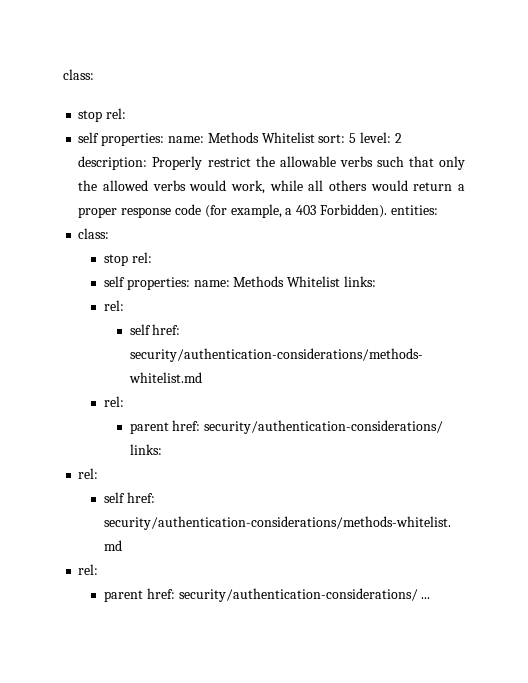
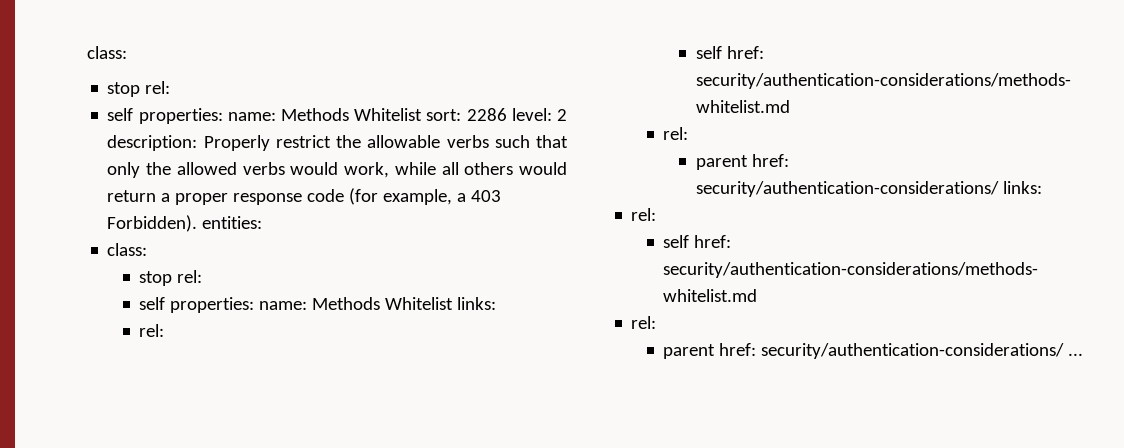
[349,133,357,143] 5 -> [466,108,507,121] 2286

